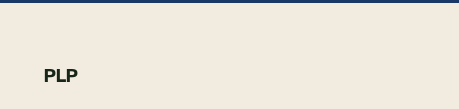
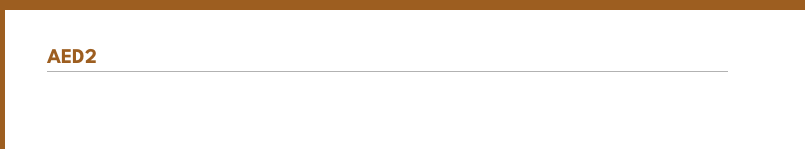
[44,69,78,82] PLP -> [46,48,97,63] AED2

